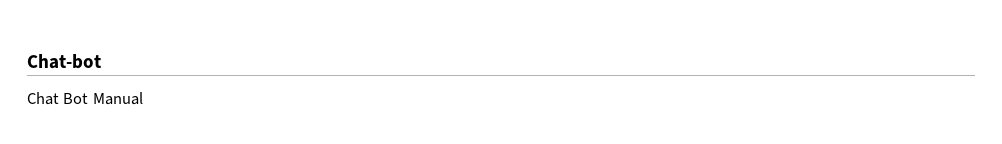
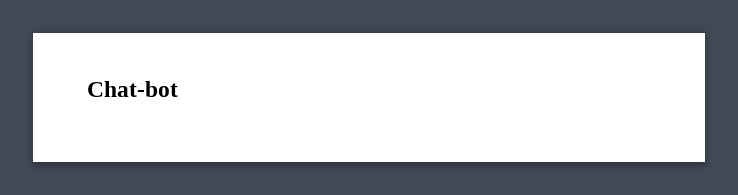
[27,92,143,105] // Chat Bot Manual -> (178, 89) none

